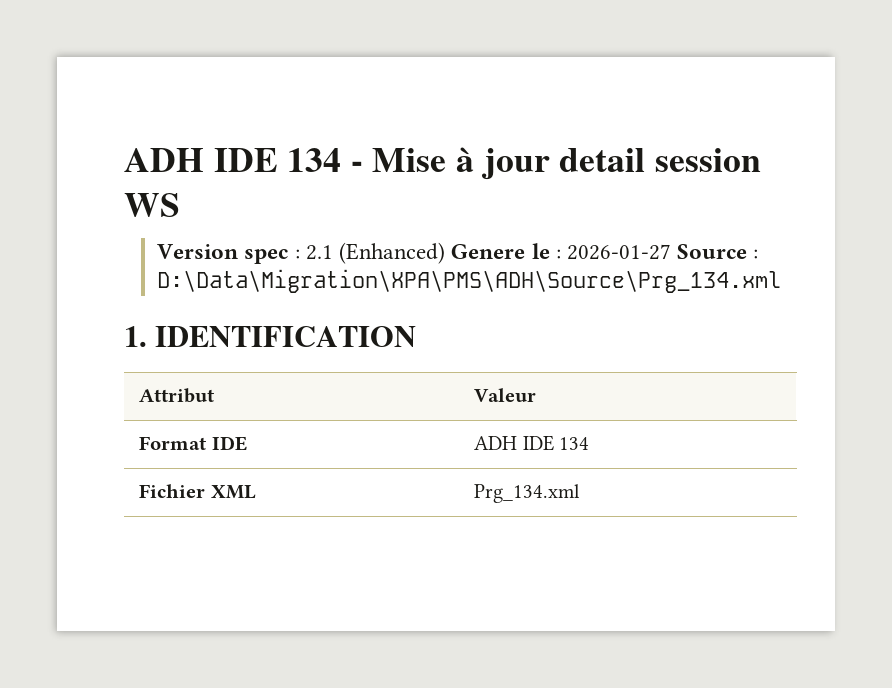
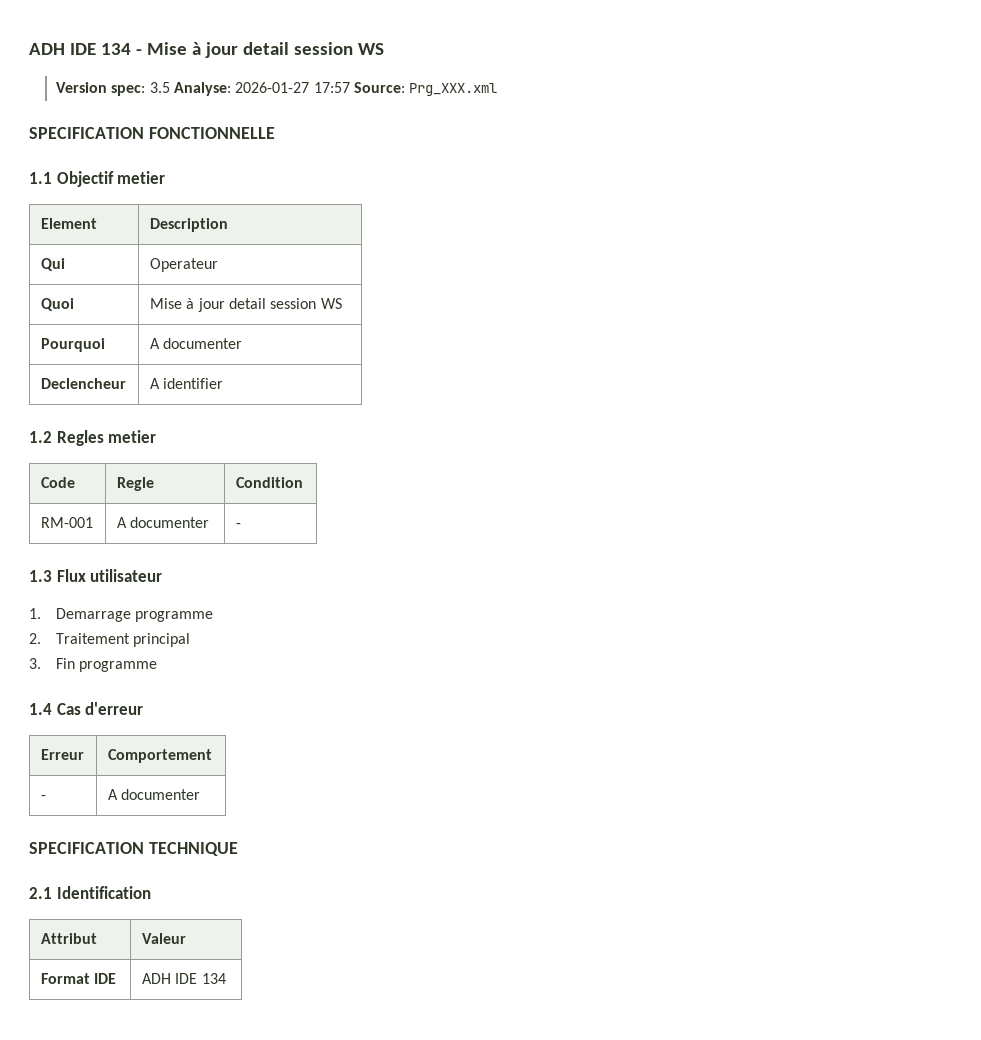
[244,242,759,264] [157,269,782,293] [124,326,417,347] spec : 2.1 (Enhanced) Genere le : 2026-01-27 Source : D:\Data\Migration\XPA\PMS\ADH\Source\Prg_134.xml // 1. IDENTIFICATION -> [111,82,498,96] [29,127,275,139] [29,171,166,187] [40,218,97,229] [149,218,228,232] [40,258,65,271] [149,258,218,272] [40,298,74,311] [149,298,342,312] [40,338,105,352] [149,338,243,349] [40,378,126,389] [149,378,224,389] [29,430,157,446] [40,477,75,488] [116,477,154,491] [235,477,303,488] [40,517,93,528] [116,517,210,528] [235,523,241,528] [29,569,163,582] [29,608,214,622] [29,633,191,647] [29,658,158,672] [29,702,144,715] [40,749,84,760] [107,749,212,763] [40,795,46,800] [107,789,201,800] [29,842,238,856] [29,886,151,899] spec: 3.5 Analyse: 2026-01-27 17:57 Source: Prg_XXX.xml // SPECIFICATION FONCTIONNELLE // 1.1 Objectif metier // Element | Description // Qui | Operateur // Quoi | Mise à jour detail session WS // Pourquoi | A documenter // Declencheur | A identifier // 1.2 Regles metier // Code | Regle | Condition // RM-001 | A documenter | - // 1.3 Flux utilisateur // 1. Demarrage programme // 2. Traitement principal // 3. Fin programme // 1.4 Cas d'erreur // Erreur | Comportement // - | A documenter // SPECIFICATION TECHNIQUE // 2.1 Identification
[139,484,256,499] [474,484,581,503] // Fichier XML | Prg_134.xml -> (226, 978) none

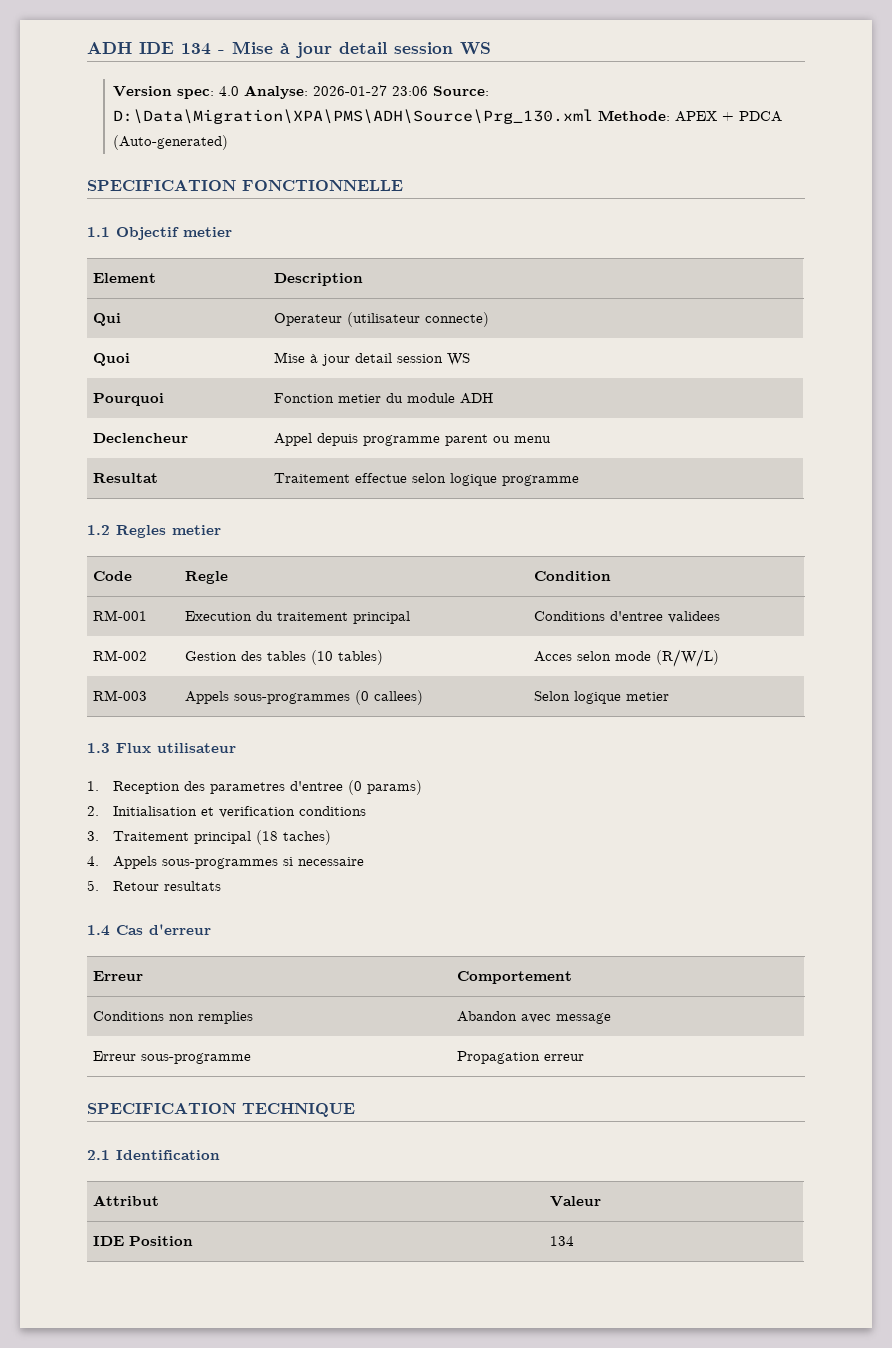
[149,82,170,93] 3.5 -> [219,86,240,96] 4.0
[313,82,498,96] 17:57 Source: Prg_XXX.xml -> [392,86,490,96] [113,109,783,124] [113,135,229,150] 23:06 Source: D:\Data\Migration\XPA\PMS\ADH\Source\Prg_130.xml Methode: APEX + PDCA (Auto-generated)
(218, 265) none -> [347,312,490,327] (utilisateur connecte)
[149,338,243,349] [40,378,126,389] [149,378,224,389] A documenter // Declencheur | A identifier -> [274,393,494,404] [93,433,189,443] [274,433,552,446] [93,473,159,483] [274,473,580,486] Fonction metier du module ADH // Declencheur | Appel depuis programme parent ou menu // Resultat | Traitement effectue selon logique programme
[116,517,210,528] [235,523,241,528] [29,569,163,582] [29,608,214,622] [29,633,191,647] [29,658,158,672] A documenter | - // 1.3 Flux utilisateur // 1. Demarrage programme // 2. Traitement principal // 3. Fin programme -> [185,611,411,624] [534,611,721,623] [93,650,148,661] [185,650,384,665] [534,649,720,667] [93,690,148,701] [185,690,424,705] [534,691,670,704] [87,743,236,753] [87,780,423,795] [87,806,367,818] [87,830,332,845] [87,856,365,869] [87,880,222,891] Execution du traitement principal | Conditions d'entree validees // RM-002 | Gestion des tables (10 tables) | Acces selon mode (R/W/L) // RM-003 | Appels sous-programmes (0 callees) | Selon logique metier // 1.3 Flux utilisateur // 1. Reception des parametres d'entree (0 params) // 2. Initialisation et verification conditions // 3. Traitement principal (18 taches) // 4. Appels sous-programmes si necessaire // 5. Retour resultats
[40,795,46,800] [107,789,201,800] - | A documenter -> [93,1011,254,1024] [457,1011,612,1024] [93,1051,252,1064] [457,1051,585,1064] Conditions non remplies | Abandon avec message // Erreur sous-programme | Propagation erreur
[40,973,117,984] [141,973,198,984] Format IDE | ADH IDE -> [93,1236,194,1246] IDE Position |

